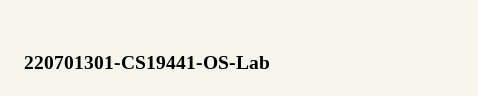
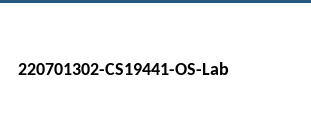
[24,56,270,69] 220701301-CS19441-OS-Lab -> [18,62,229,75] 220701302-CS19441-OS-Lab

